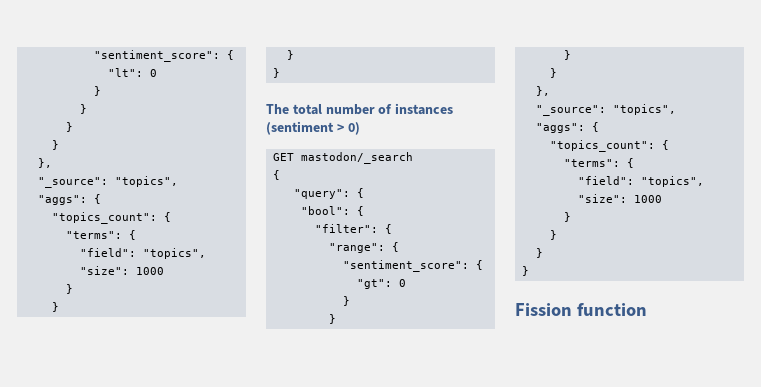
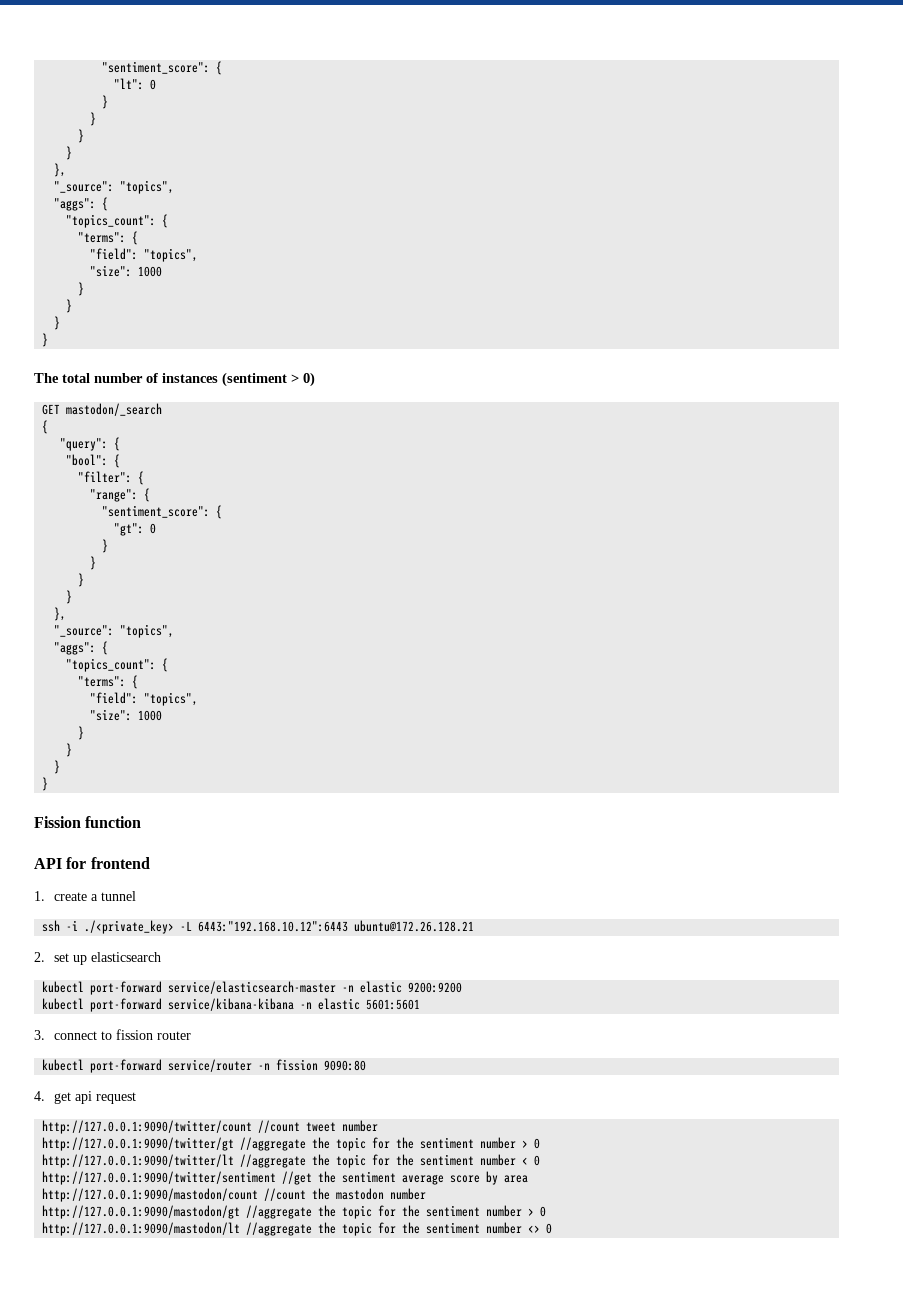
(647, 309) none -> [34,857,150,869] [34,891,136,901] [42,920,475,934] [34,952,161,965] [42,981,463,995] [42,998,421,1012] [34,1029,191,1040] [42,1059,367,1073] [34,1091,136,1104] [42,1120,379,1134] [42,1137,541,1151] [42,1154,541,1168] [42,1171,529,1185] [42,1188,427,1202] [42,1205,547,1219] [42,1222,553,1236] // API for frontend // 1. create a tunnel // ssh -i ./<private_key> -L 6443:"192.168.10.12":6443 ubuntu@172.26.128.21 // 2. set up elasticsearch // kubectl port-forward service/elasticsearch-master -n elastic 9200:9200 // kubectl port-forward service/kibana-kibana -n elastic 5601:5601 // 3. connect to fission router // kubectl port-forward service/router -n fission 9090:80 // 4. get api request // http://127.0.0.1:9090/twitter/count //count tweet number // http://127.0.0.1:9090/twitter/gt //aggregate the topic for the sentiment number > 0 // http://127.0.0.1:9090/twitter/lt //aggregate the topic for the sentiment number < 0 // http://127.0.0.1:9090/twitter/sentiment //get the sentiment average score by area // http://127.0.0.1:9090/mastodon/count //count the mastodon number // http://127.0.0.1:9090/mastodon/gt //aggregate the topic for the sentiment number > 0 // http://127.0.0.1:9090/mastodon/lt //aggregate the topic for the sentiment number <> 0

